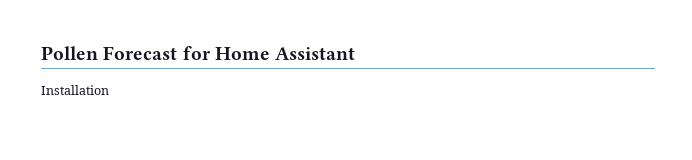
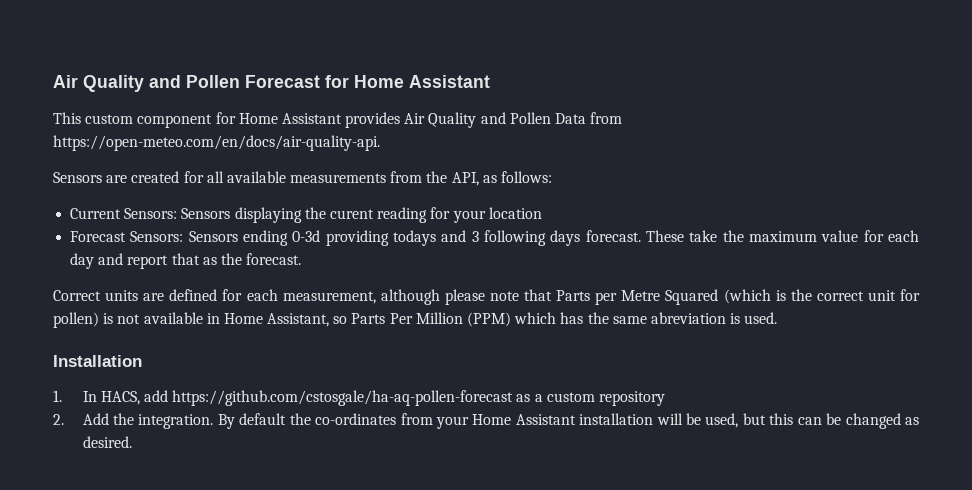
(41, 53) none -> [53,75,181,92] Air Quality and
[41,85,109,95] Installation -> [53,112,623,128] [53,135,380,151] [53,171,553,186] [70,207,542,223] [70,230,919,246] [70,253,302,269] [53,289,921,305] [53,312,778,328] [53,355,142,367] [53,390,665,406] [53,413,919,429] [82,436,132,448] This custom component for Home Assistant provides Air Quality and Pollen Data from https://open-meteo.com/en/docs/air-quality-api. // Sensors are created for all available measurements from the API, as follows: // Current Sensors: Sensors displaying the curent reading for your location // Forecast Sensors: Sensors ending 0-3d providing todays and 3 following days forecast. These take the maximum value for each day and report that as the forecast. // Correct units are defined for each measurement, although please note that Parts per Metre Squared (which is the correct unit for pollen) is not available in Home Assistant, so Parts Per Million (PPM) which has the same abreviation is used. // Installation // 1. In HACS, add https://github.com/cstosgale/ha-aq-pollen-forecast as a custom repository // 2. Add the integration. By default the co-ordinates from your Home Assistant installation will be used, but this can be changed as desired.

